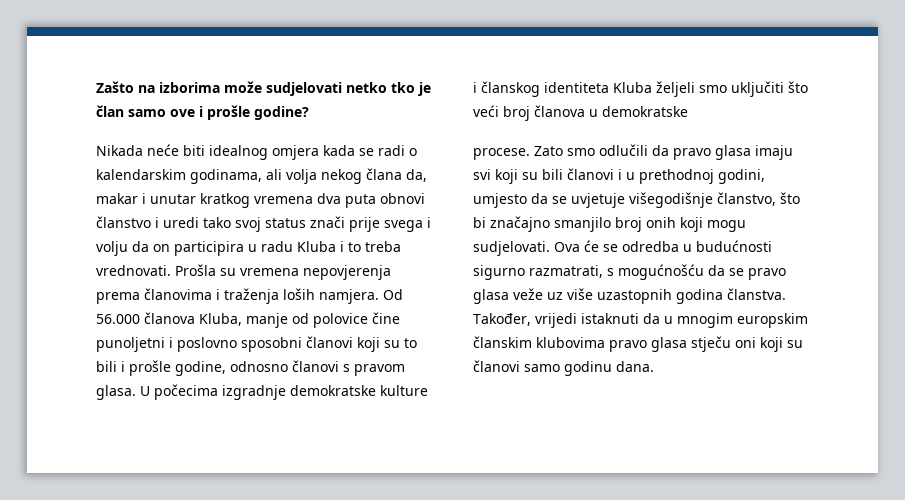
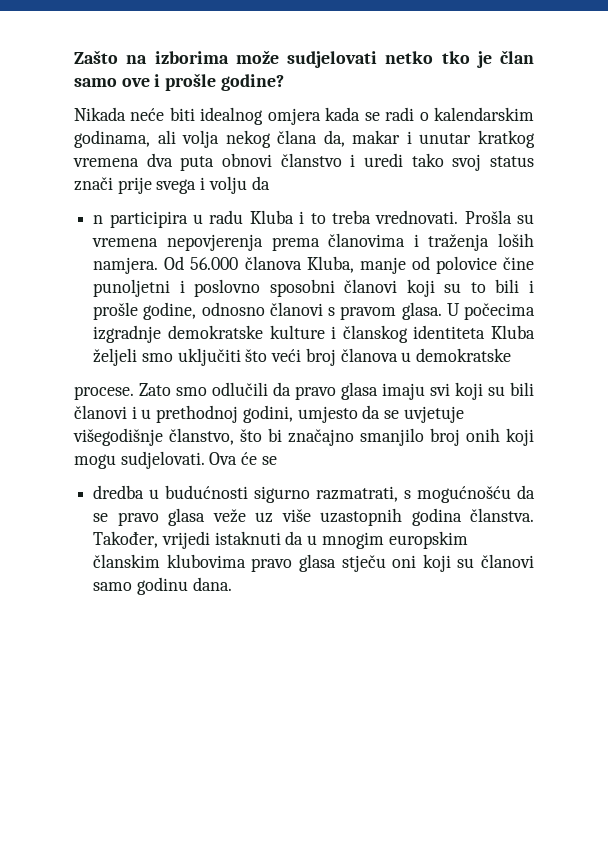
[153,244,170,252] on -> [93,215,104,224] // n
[622,241,679,252] odredba -> [93,485,145,499] // dredba

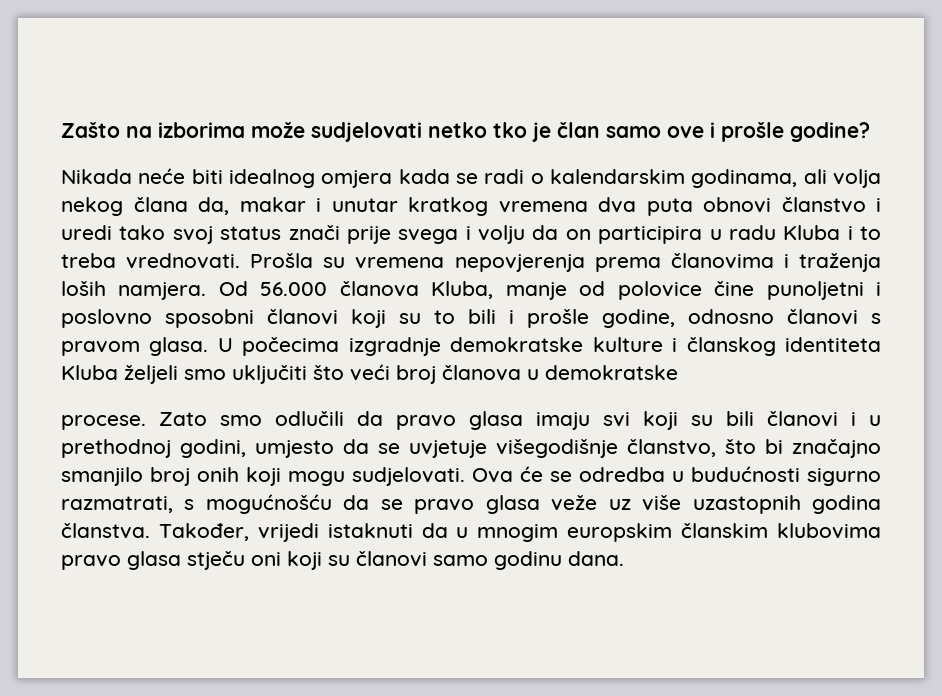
[93,215,104,224] // n -> [565,229,591,240] on
[93,485,145,499] // dredba -> [579,467,665,482] odredba

